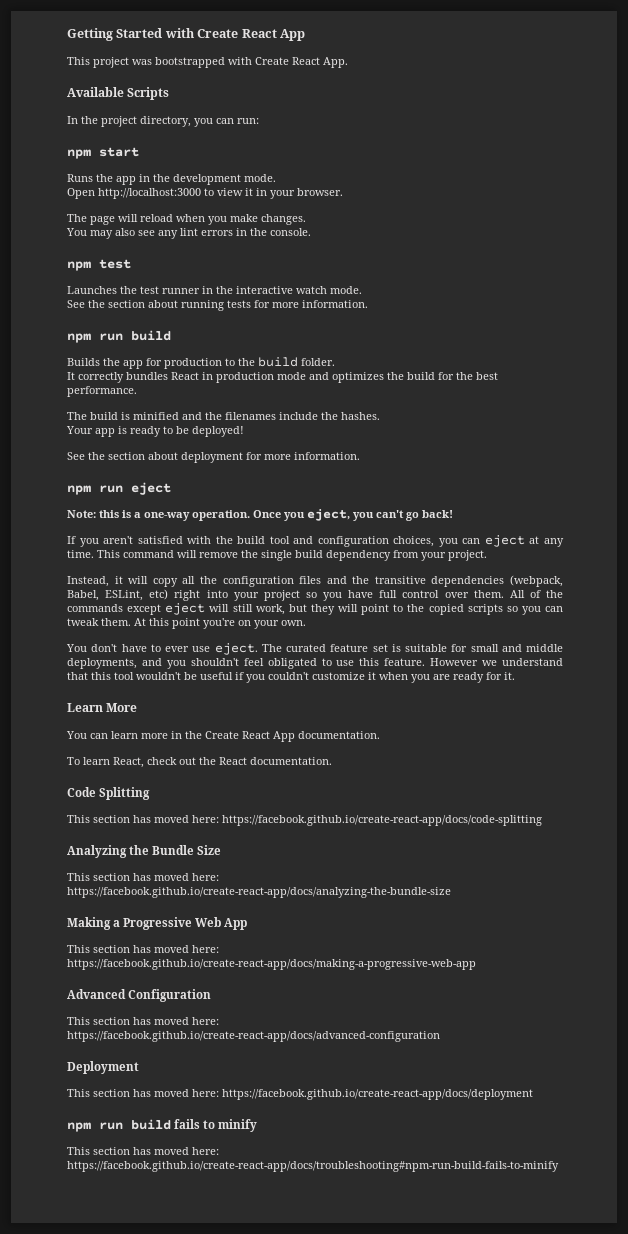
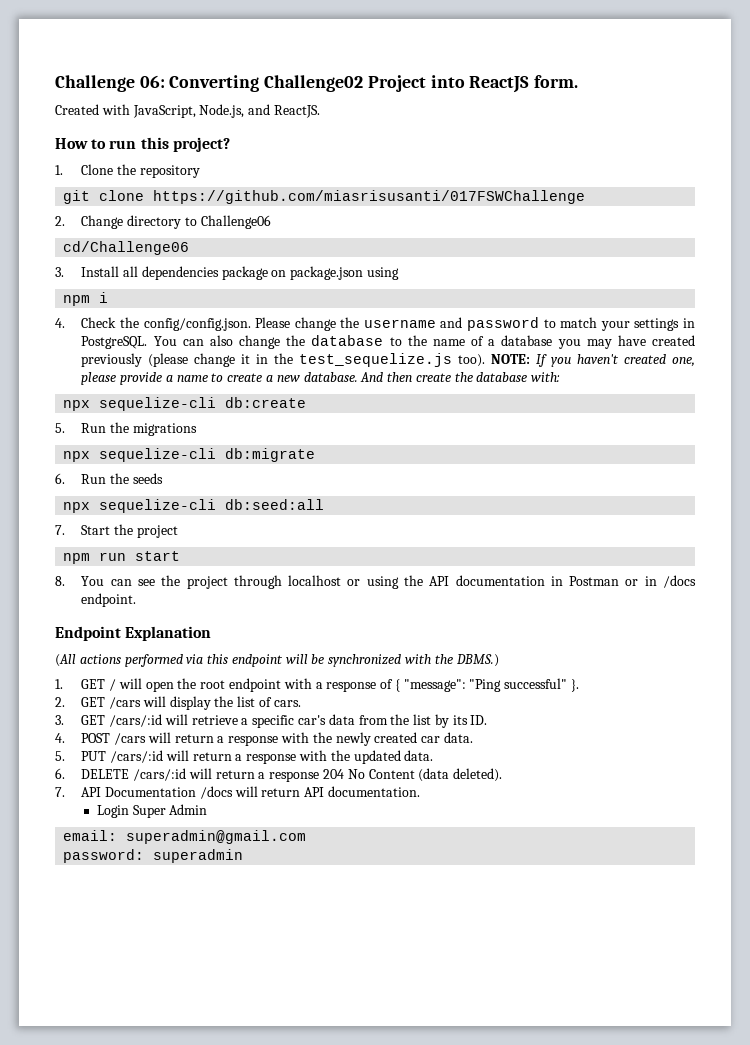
[67,28,305,41] [67,57,348,68] [67,87,170,100] [67,116,259,127] [67,147,139,159] [67,174,276,185] [67,188,343,199] [67,214,306,225] [66,228,311,239] [67,259,131,271] [67,286,362,294] [67,300,368,311] [67,330,171,343] [67,357,335,369] [67,372,498,383] [67,386,137,397] [67,412,380,420] [66,426,244,437] [67,452,360,463] [67,482,171,495] [67,509,453,521] [67,535,565,547] [67,550,487,561] [67,575,563,587] [67,589,563,601] [67,603,563,615] [67,618,306,629] [66,643,563,655] [67,658,564,669] [67,672,515,683] [67,703,138,712] [66,731,380,742] [67,757,332,768] [67,787,151,800] [67,815,542,826] [67,845,222,858] [67,873,219,881] [67,887,451,898] [67,917,248,930] [67,945,219,953] [67,959,476,970] [67,989,212,1002] [67,1017,219,1025] [67,1031,440,1042] [67,1061,139,1074] [67,1089,533,1100] [67,1119,258,1132] [67,1147,219,1155] [67,1161,559,1172] Getting Started with Create React App // This project was bootstrapped with Create React App. // Available Scripts // In the project directory, you can run: // npm start // Runs the app in the development mode. // Open http://localhost:3000 to view it in your browser. // The page will reload when you make changes. // You may also see any lint errors in the console. // npm test // Launches the test runner in the interactive watch mode. // See the section about running tests for more information. // npm run build // Builds the app for production to the build folder. // It correctly bundles React in production mode and optimizes the build for the best performance. // The build is minified and the filenames include the hashes. // Your app is ready to be deployed! // See the section about deployment for more information. // npm run eject // Note: this is a one-way operation. Once you eject, you can't go back! // If you aren't satisfied with the build tool and configuration choices, you can eject at any time. This command will remove the single build dependency from your project. // Instead, it will copy all the configuration files and the transitive dependencies (webpack, Babel, ESLint, etc) right into your project so you have full control over them. All of the commands except eject will still work, but they will point to the copied scripts so you can tweak them. At this point you're on your own. // You don't have to ever use eject. The curated feature set is suitable for small and middle deployments, and you shouldn't feel obligated to use this feature. However we understand that this tool wouldn't be useful if you couldn't customize it when you are ready for it. // Learn More // You can learn more in the Create React App documentation. // To learn React, check out the React documentation. // Code Splitting // This section has moved here: https://facebook.github.io/create-react-app/docs/code-splitting // Analyzing the Bundle Size // This section has moved here: https://facebook.github.io/create-react-app/docs/analyzing-the-bundle-size // Making a Progressive Web App // This section has moved here: https://facebook.github.io/create-react-app/docs/making-a-progressive-web-app // Advanced Configuration // This section has moved here: https://facebook.github.io/create-react-app/docs/advanced-configuration // Deployment // This section has moved here: https://facebook.github.io/create-react-app/docs/deployment // npm run build fails to minify // This section has moved here: https://facebook.github.io/create-react-app/docs/troubleshooting#npm-run-build-fails-to-minify -> [55,75,579,93] [55,104,320,118] [55,137,230,152] [55,164,200,178] [63,190,586,204] [55,215,271,229] [63,241,190,255] [55,266,400,280] [63,292,109,306] [55,317,696,331] [81,335,695,349] [81,353,696,367] [81,372,561,385] [63,397,307,411] [55,422,197,436] [63,448,316,462] [55,473,163,484] [63,499,325,513] [55,524,178,538] [63,551,181,564] [55,575,696,589] [81,593,137,607] [55,626,212,641] [55,654,499,667] [55,678,580,692] [55,696,301,710] [55,714,488,728] [55,732,473,746] [55,750,434,764] [55,768,503,782] [55,786,421,799] [96,804,208,818] [63,830,307,844] [63,849,244,863] Challenge 06: Converting Challenge02 Project into ReactJS form. // Created with JavaScript, Node.js, and ReactJS. // How to run this project? // 1. Clone the repository // git clone https://github.com/miasrisusanti/017FSWChallenge // 2. Change directory to Challenge06 // cd/Challenge06 // 3. Install all dependencies package on package.json using // npm i // 4. Check the config/config.json. Please change the username and password to match your settings in PostgreSQL. You can also change the database to the name of a database you may have created previously (please change it in the test_sequelize.js too). NOTE: If you haven't created one, please provide a name to create a new database. And then create the database with: // npx sequelize-cli db:create // 5. Run the migrations // npx sequelize-cli db:migrate // 6. Run the seeds // npx sequelize-cli db:seed:all // 7. Start the project // npm run start // 8. You can see the project through localhost or using the API documentation in Postman or in /docs endpoint. // Endpoint Explanation // (All actions performed via this endpoint will be synchronized with the DBMS.) // 1. GET / will open the root endpoint with a response of { "message": "Ping successful" }. // 2. GET /cars will display the list of cars. // 3. GET /cars/:id will retrieve a specific car's data from the list by its ID. // 4. POST /cars will return a response with the newly created car data. // 5. PUT /cars/:id will return a response with the updated data. // 6. DELETE /cars/:id will return a response 204 No Content (data deleted). // 7. API Documentation /docs will return API documentation. // Login Super Admin // email: superadmin@gmail.com // password: superadmin

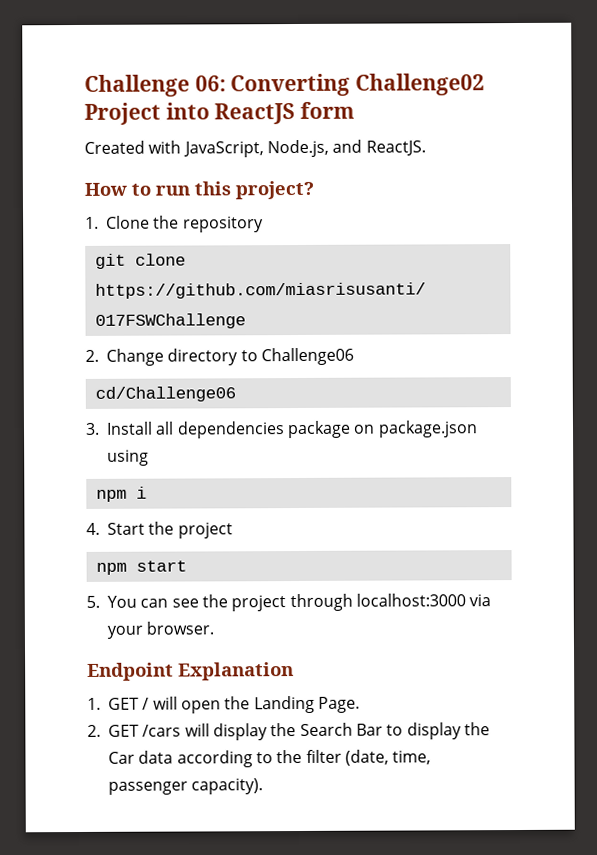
[534,75,579,88] form. -> [300,101,356,119] form
[81,317,696,331] [81,335,695,349] [81,353,696,367] [81,372,561,385] [63,397,307,411] [55,422,197,436] [63,448,316,462] [55,473,163,484] [63,499,325,513] [55,525,65,535] Check the config/config.json. Please change the username and password to match your settings in PostgreSQL. You can also change the database to the name of a database you may have created previously (please change it in the test_sequelize.js too). NOTE: If you haven't created one, please provide a name to create a new database. And then create the database with: // npx sequelize-cli db:create // 5. Run the migrations // npx sequelize-cli db:migrate // 6. Run the seeds // npx sequelize-cli db:seed:all // 7. -> (100, 528) none
[99,552,127,561] run -> (127, 568) none
[55,576,65,586] 8. -> [86,595,100,608] 5.
[288,575,696,589] [81,593,137,607] [55,626,212,641] [55,654,499,667] localhost or using the API documentation in Postman or in /docs endpoint. // Endpoint Explanation // (All actions performed via this endpoint will be synchronized with the DBMS.) -> [355,593,492,607] [107,621,215,639] [87,662,294,681] localhost:3000 via your browser. // Endpoint Explanation
[200,678,580,692] root endpoint with a response of { "message": "Ping successful" }. -> [253,695,360,714] Landing Page.
[237,696,301,707] [55,714,488,728] [55,732,473,746] [55,750,434,764] [55,768,503,782] [55,786,421,799] [96,804,208,818] [63,830,307,844] [63,849,244,863] list of cars. // 3. GET /cars/:id will retrieve a specific car's data from the list by its ID. // 4. POST /cars will return a response with the newly created car data. // 5. PUT /cars/:id will return a response with the updated data. // 6. DELETE /cars/:id will return a response 204 No Content (data deleted). // 7. API Documentation /docs will return API documentation. // Login Super Admin // email: superadmin@gmail.com // password: superadmin -> [299,722,490,740] [108,749,432,768] [108,778,264,795] Search Bar to display the Car data according to the filter (date, time, passenger capacity).

